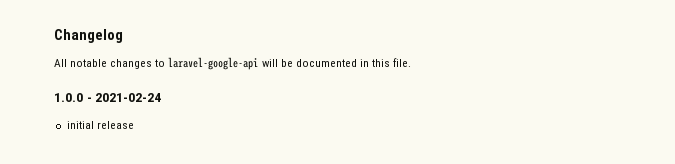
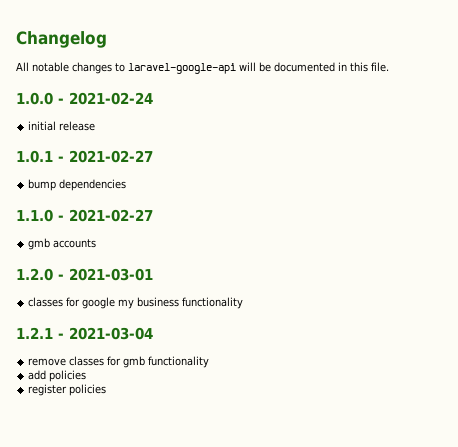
(134, 125) none -> [16,150,153,163] [28,179,127,191] [16,209,153,222] [28,238,97,250] [16,268,153,281] [28,297,244,309] [16,327,153,340] [28,356,210,368] [28,370,87,382] [28,384,107,396] // 1.0.1 - 2021-02-27 // bump dependencies // 1.1.0 - 2021-02-27 // gmb accounts // 1.2.0 - 2021-03-01 // classes for google my business functionality // 1.2.1 - 2021-03-04 // remove classes for gmb functionality // add policies // register policies

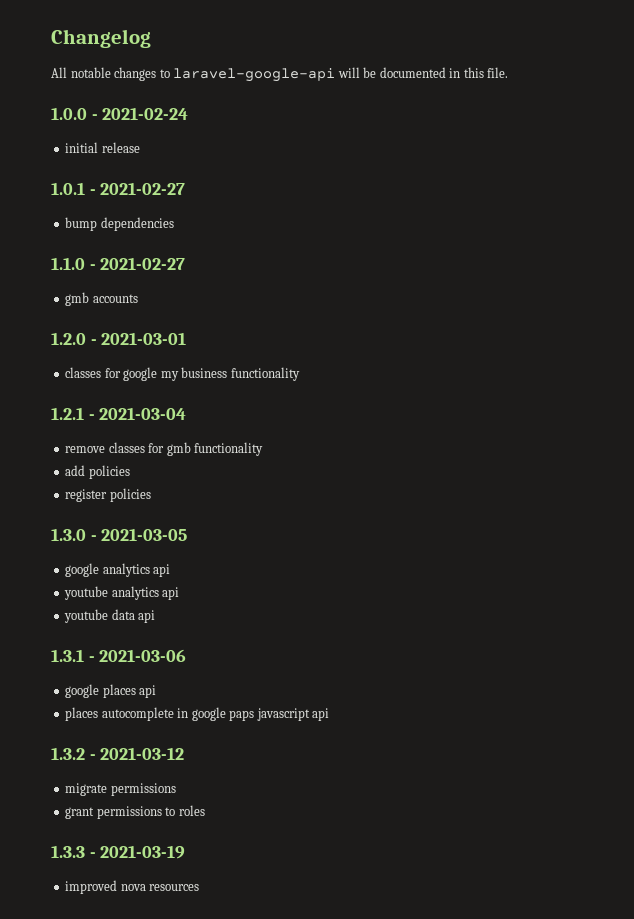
(107, 390) none -> [51,528,188,541] [65,563,171,577] [64,586,180,600] [64,609,156,623] [51,649,187,662] [65,684,157,698] [65,707,330,721] [51,747,185,760] [65,783,176,796] [65,805,205,819] [51,845,186,859] [65,880,200,894] // 1.3.0 - 2021-03-05 // google analytics api // youtube analytics api // youtube data api // 1.3.1 - 2021-03-06 // google places api // places autocomplete in google paps javascript api // 1.3.2 - 2021-03-12 // migrate permissions // grant permissions to roles // 1.3.3 - 2021-03-19 // improved nova resources

